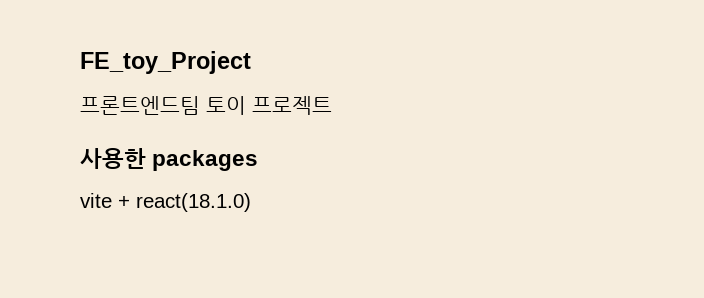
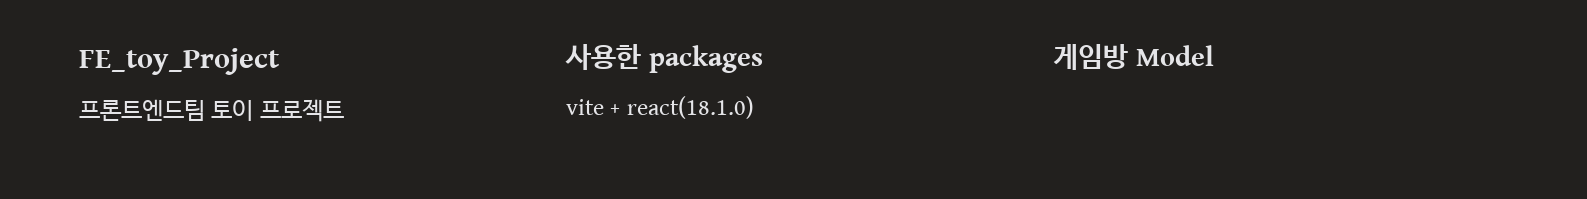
(251, 202) none -> [1053,44,1214,70] // 게임방 Model

